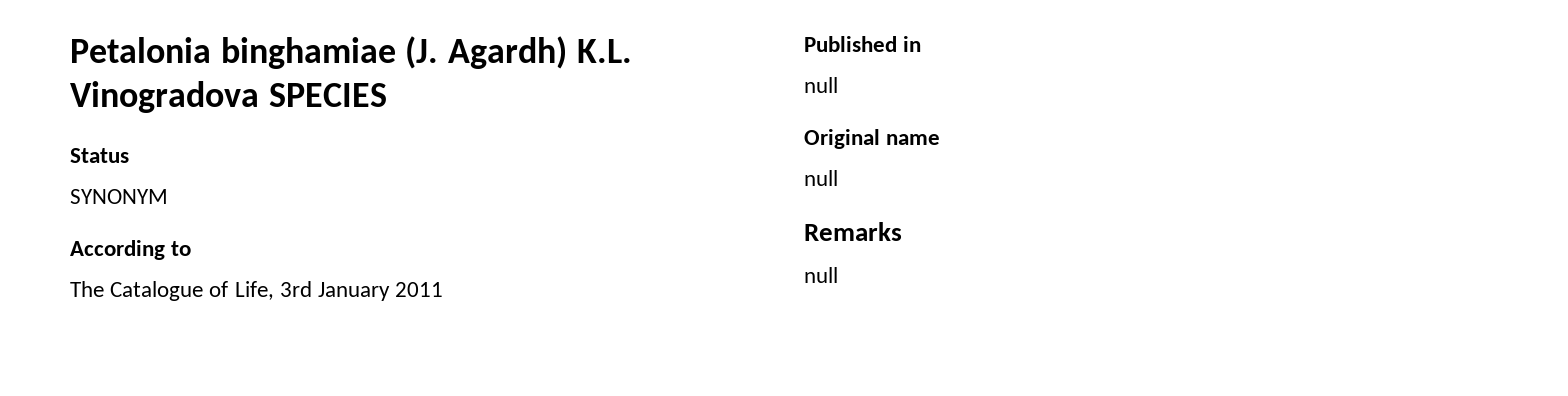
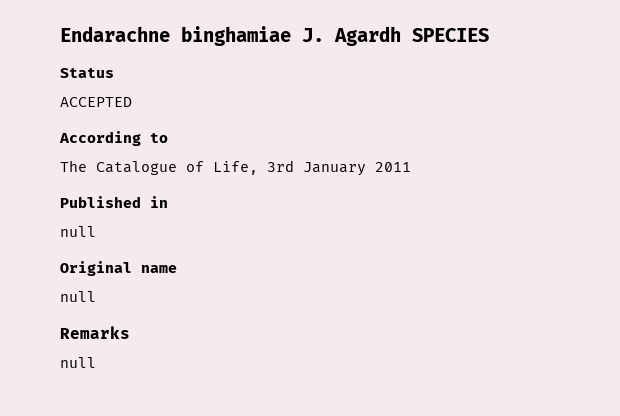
[70,36,632,69] [70,81,259,113] Petalonia binghamiae (J. Agardh) K.L. Vinogradova -> [60,26,401,46] Endarachne binghamiae J. Agardh
[70,189,168,204] SYNONYM -> [60,97,132,107] ACCEPTED

